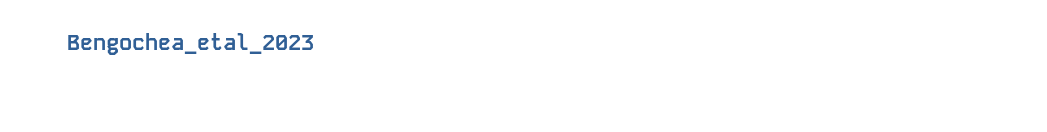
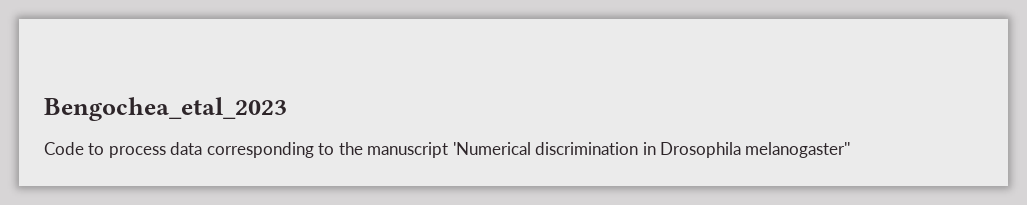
(314, 44) none -> [44,142,851,158] // Code to process data corresponding to the manuscript 'Numerical discrimination in Drosophila melanogaster''

